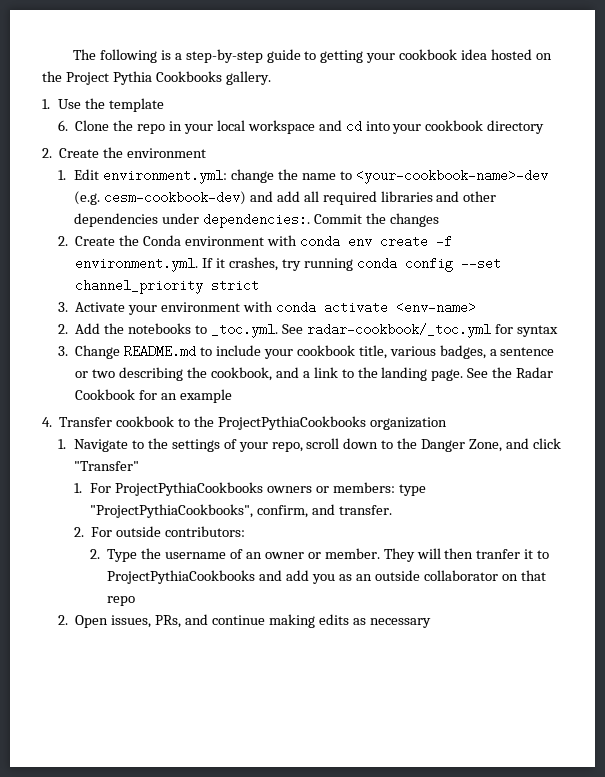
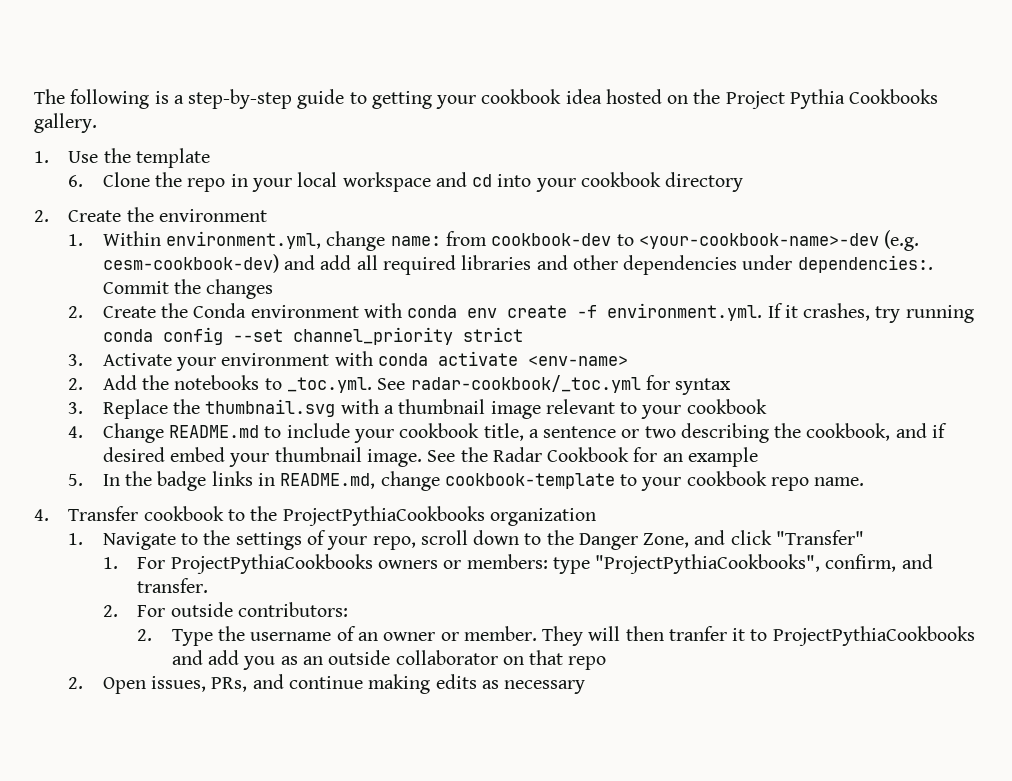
[74,169,336,184] Edit environment.yml: change the name -> [102,231,612,251] Within environment.yml, change name: from cookbook-dev
(69, 351) none -> [102,399,767,419] [68,426,84,438] Replace the thumbnail.svg with a thumbnail image relevant to your cookbook // 4.
[389,345,486,359] various badges, -> (524, 432) none
[302,367,464,381] a link to the landing page. -> [931,423,947,438] [102,447,423,467] if desired embed your thumbnail image.
(233, 396) none -> [68,471,865,491] // 5. In the badge links in README.md, change cookbook-template to your cookbook repo name.

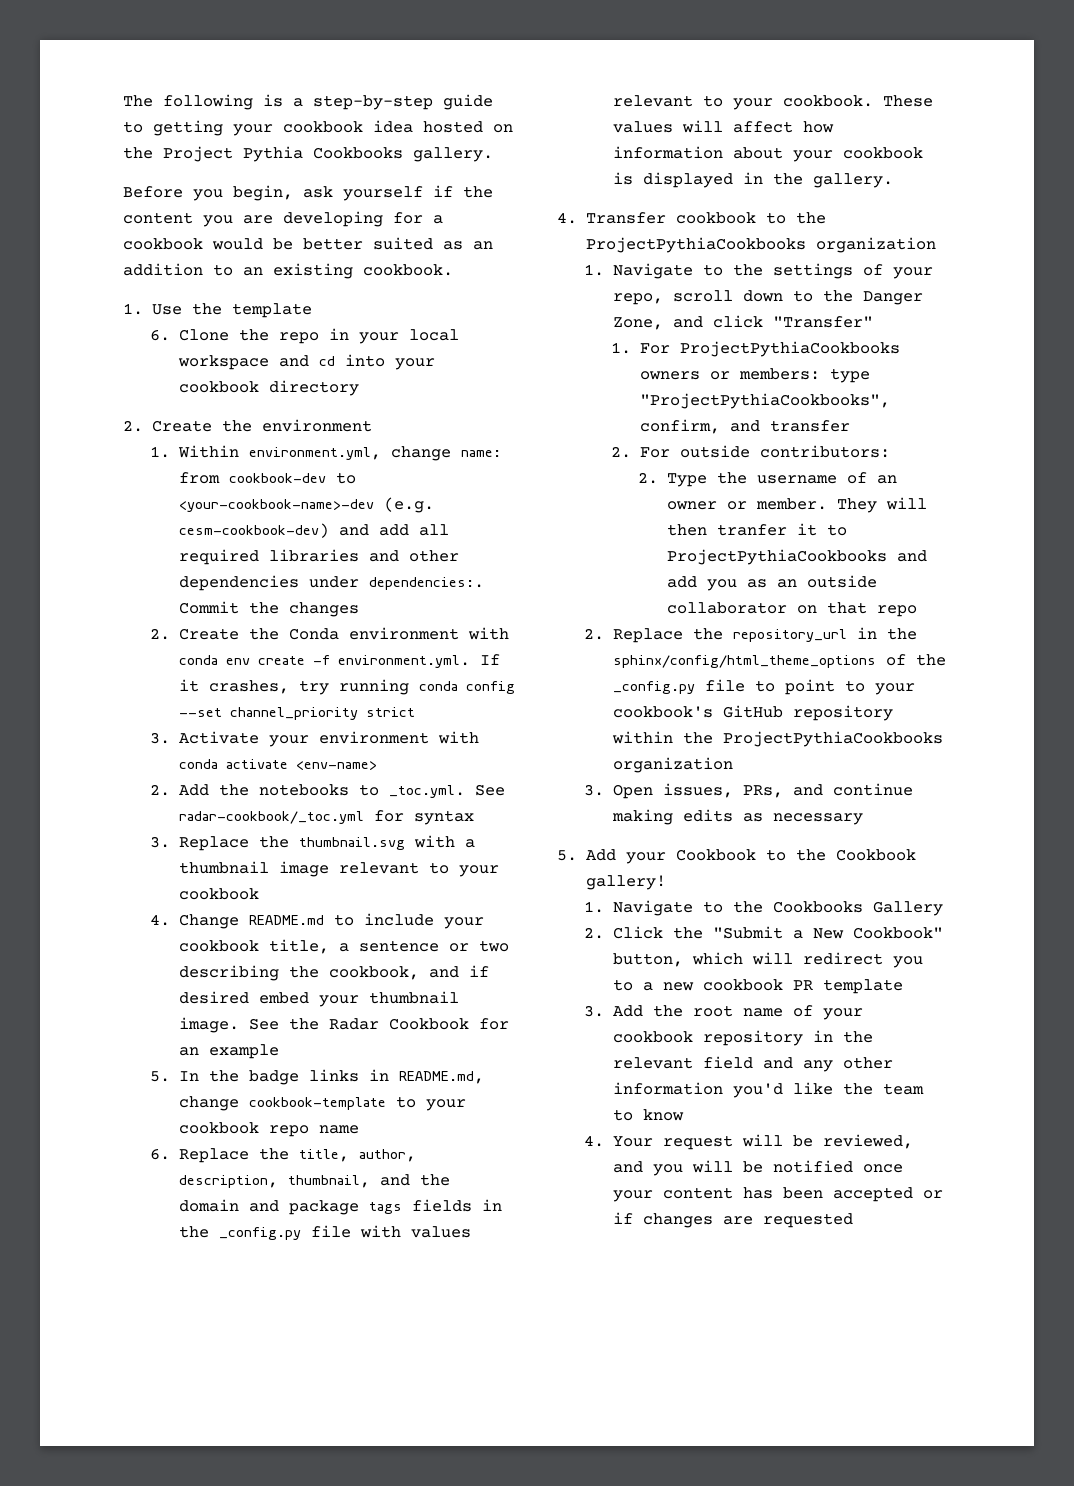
(97, 123) none -> [123,185,493,201] [123,211,443,227] [123,237,493,250] [123,263,453,279] // Before you begin, ask yourself if the content you are developing for a cookbook would be better suited as an addition to an existing cookbook.
[814,477,865,486] name. -> [318,1125,359,1134] [150,1148,416,1163] [178,1174,450,1188] [178,1199,502,1215] [178,1225,471,1240] [612,95,933,110] [612,120,834,133] [612,146,923,162] [612,172,893,188] name // 6. Replace the title, author, description, thumbnail, and the domain and package tags fields in the _config.py file with values relevant to your cookbook. These values will affect how information about your cookbook is displayed in the gallery.
[137,578,209,593] transfer. -> [769,420,850,432] transfer
(84, 683) none -> [612,627,917,643] [612,654,946,668] [612,679,915,695] [612,705,893,721] [611,731,943,747] [612,757,733,773] [584,784,605,796] Replace the repository_url in the sphinx/config/html_theme_options of the _config.py file to point to your cookbook's GitHub repository within the ProjectPythiaCookbooks organization // 3.
(586, 687) none -> [557,849,916,864] [585,875,666,890] [584,900,943,916] [584,926,943,939] [612,952,923,968] [612,979,903,994] [584,1005,863,1020] [612,1030,873,1046] [612,1056,893,1072] [612,1082,924,1098] [612,1109,684,1121] [584,1134,913,1150] [612,1160,903,1176] [612,1187,943,1202] [612,1212,853,1228] // 5. Add your Cookbook to the Cookbook gallery! // 1. Navigate to the Cookbooks Gallery // 2. Click the "Submit a New Cookbook" button, which will redirect you to a new cookbook PR template // 3. Add the root name of your cookbook repository in the relevant field and any other information you'd like the team to know // 4. Your request will be reviewed, and you will be notified once your content has been accepted or if changes are requested

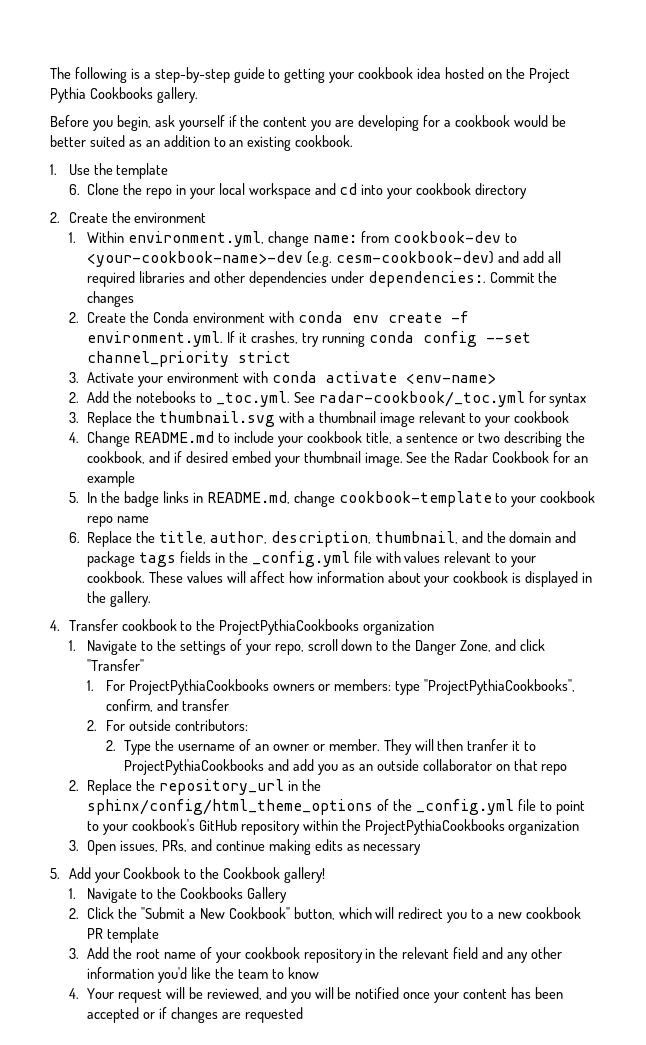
[218,1227,301,1240] _config.py -> [251,551,350,567] _config.yml
[612,681,695,694] _config.py -> [415,799,514,815] _config.yml

